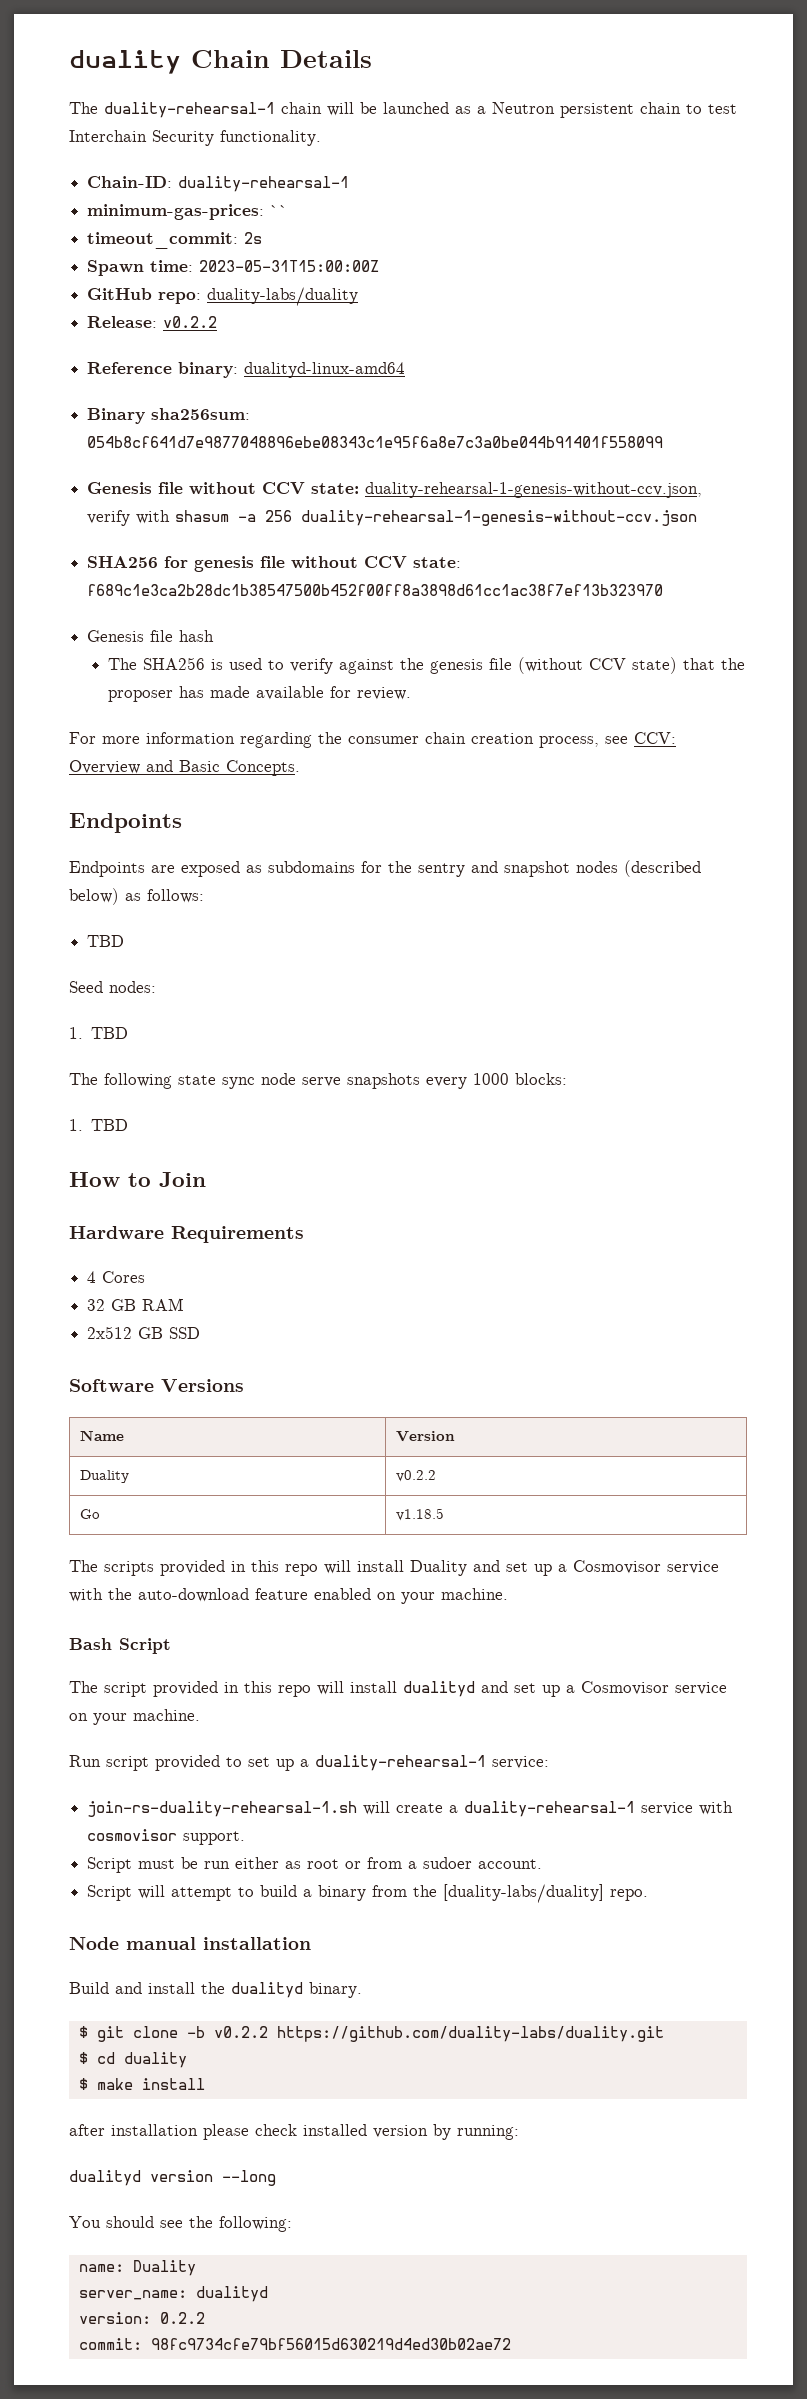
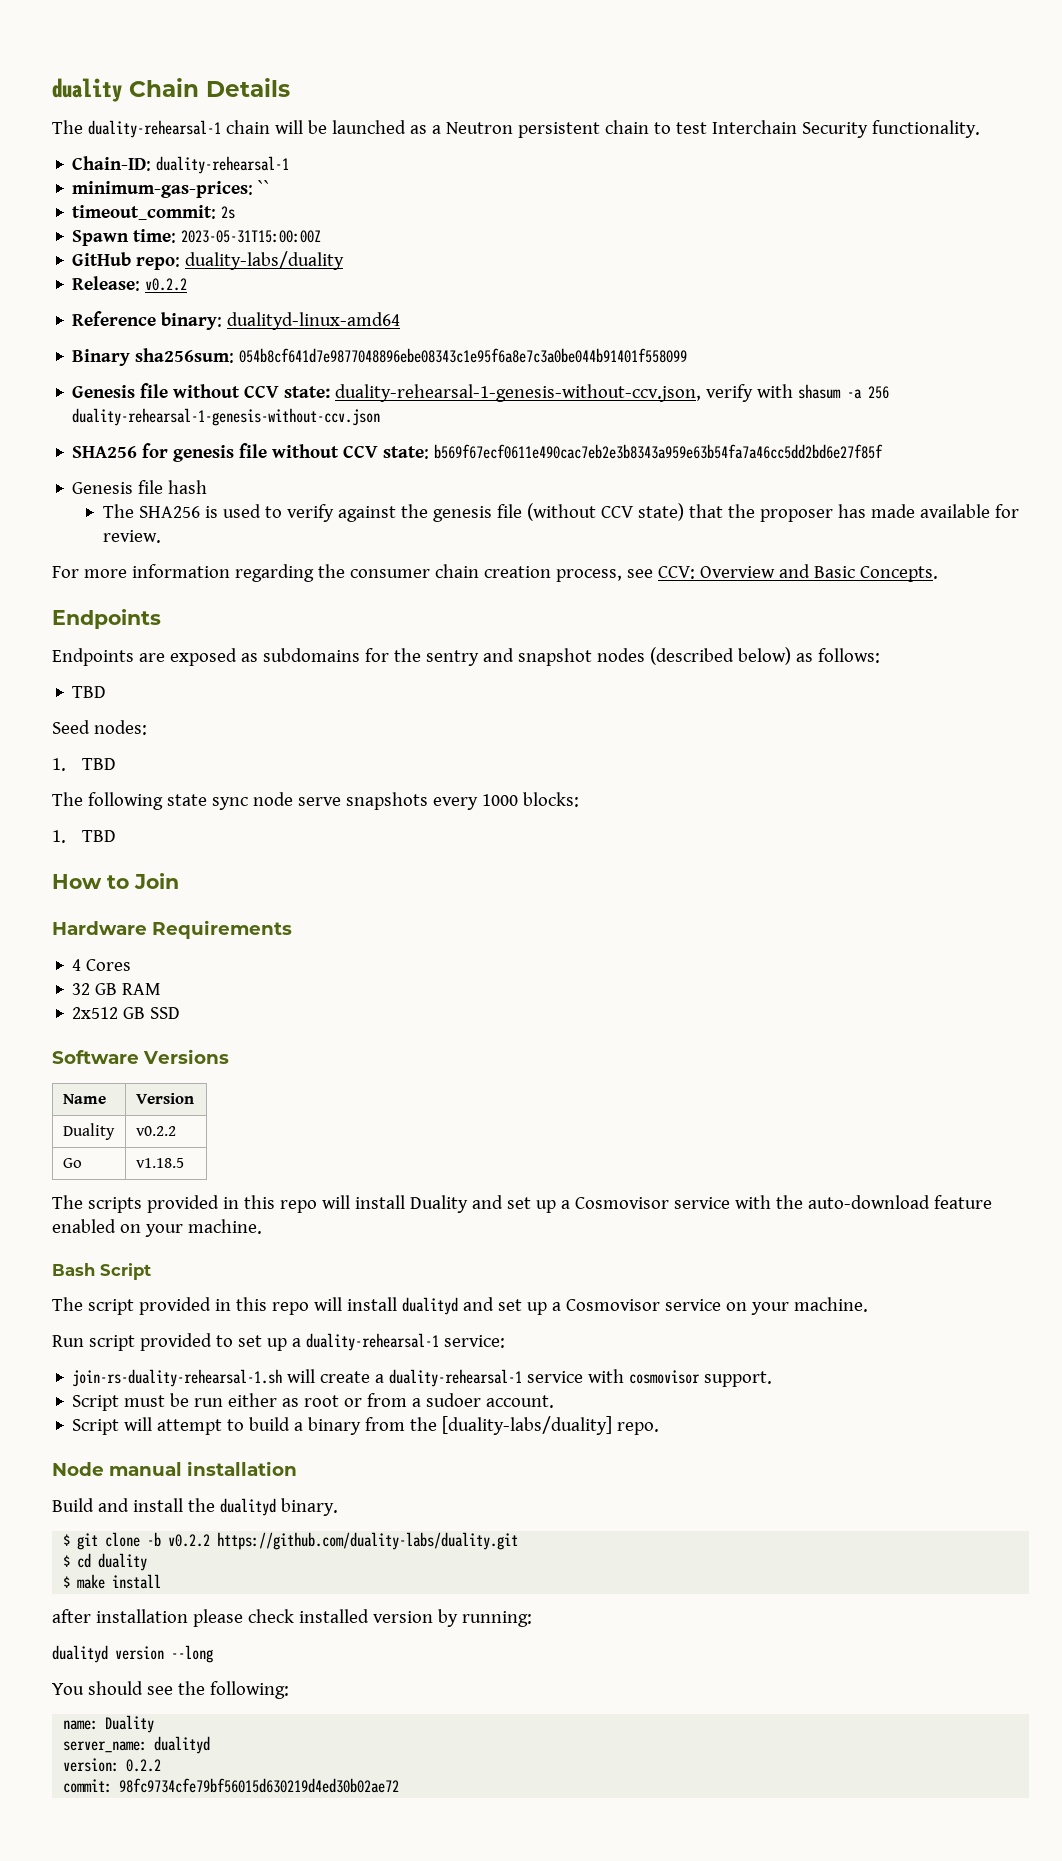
[87,584,664,596] f689c1e3ca2b28dc1b38547500b452f00ff8a3898d61cc1ac38f7ef13b323970 -> [434,444,884,459] b569f67ecf0611e490cac7eb2e3b8343a959e63b54fa7a46cc5dd2bd6e27f85f

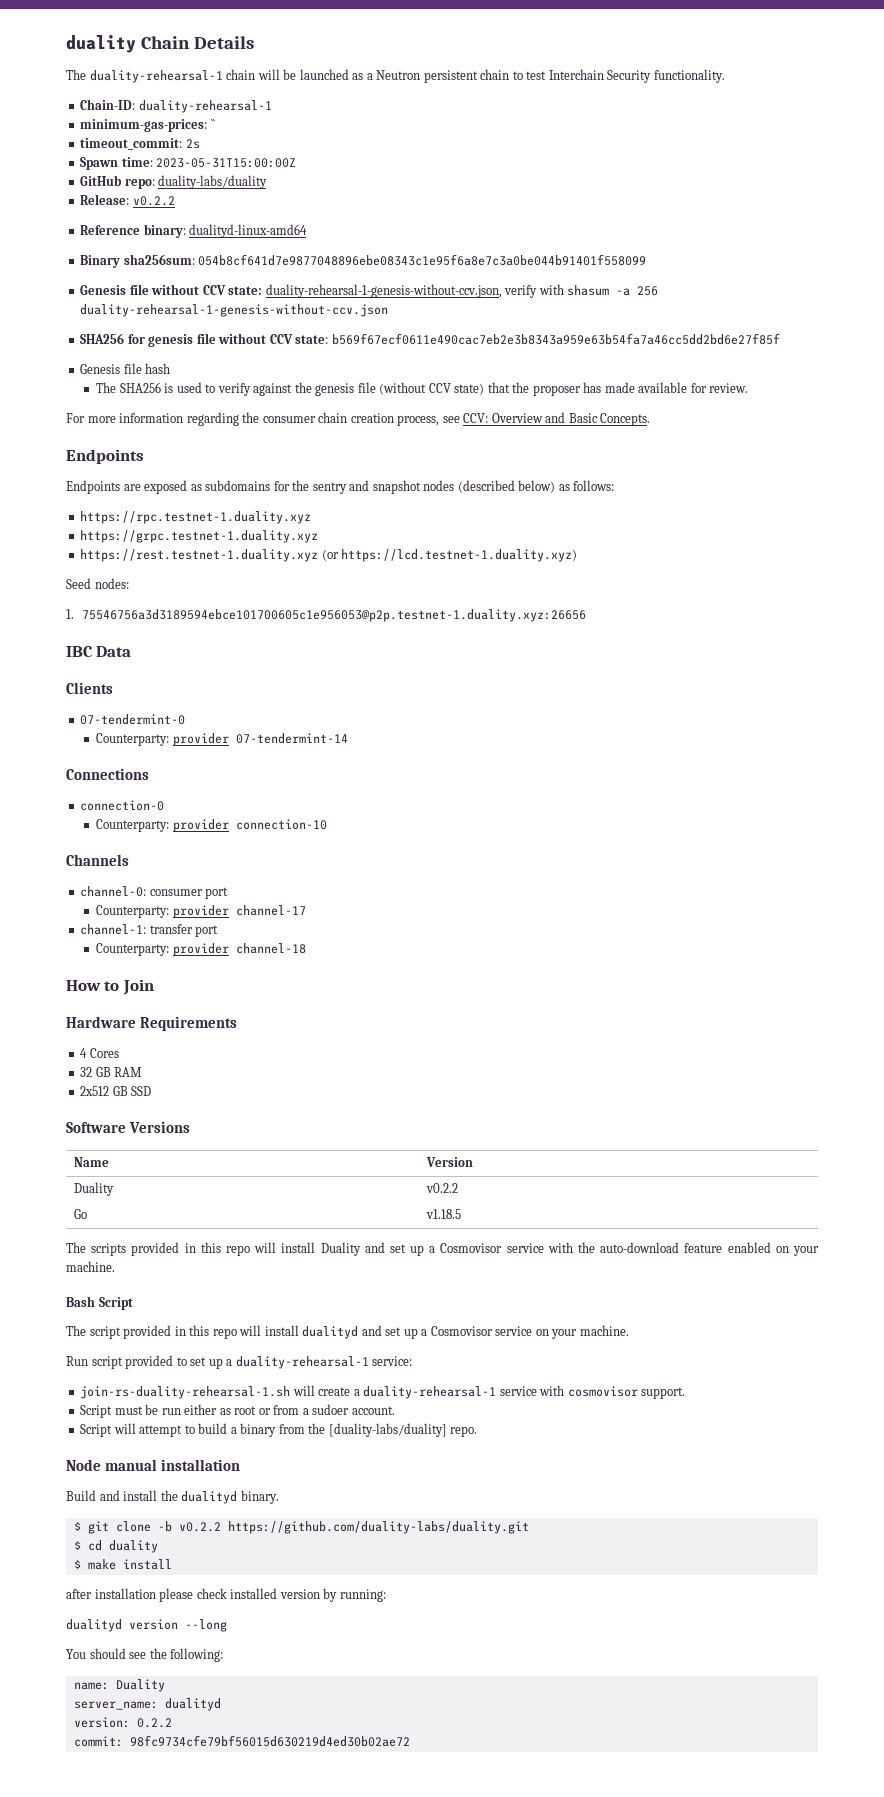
[72,686,107,698] [52,720,147,735] [52,758,117,771] [52,792,579,810] [52,830,117,843] TBD // Seed nodes: // 1. TBD // The following state sync node serve snapshots every 1000 blocks: // 1. TBD -> [80,511,312,524] [80,530,319,543] [80,549,578,562] [66,578,129,589] [66,609,586,622] [66,646,132,657] [66,682,113,694] [80,714,186,725] [96,733,348,746] [66,768,149,780] [80,800,165,811] [96,819,327,832] [66,854,129,866] [80,886,229,899] [96,905,306,918] [80,924,219,937] [96,943,306,956] https://rpc.testnet-1.duality.xyz // https://grpc.testnet-1.duality.xyz // https://rest.testnet-1.duality.xyz (or https://lcd.testnet-1.duality.xyz) // Seed nodes: // 1. 75546756a3d3189594ebce101700605c1e956053@p2p.testnet-1.duality.xyz:26656 // IBC Data // Clients // 07-tendermint-0 // Counterparty: provider 07-tendermint-14 // Connections // connection-0 // Counterparty: provider connection-10 // Channels // channel-0: consumer port // Counterparty: provider channel-17 // channel-1: transfer port // Counterparty: provider channel-18

